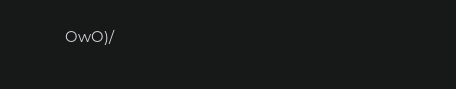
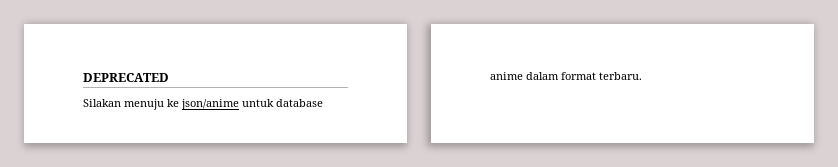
[65,29,115,45] OwO)/ -> [83,73,169,82] [83,99,323,110] [490,72,642,80] DEPRECATED // Silakan menuju ke json/anime untuk database anime dalam format terbaru.

